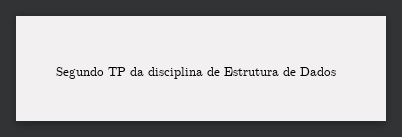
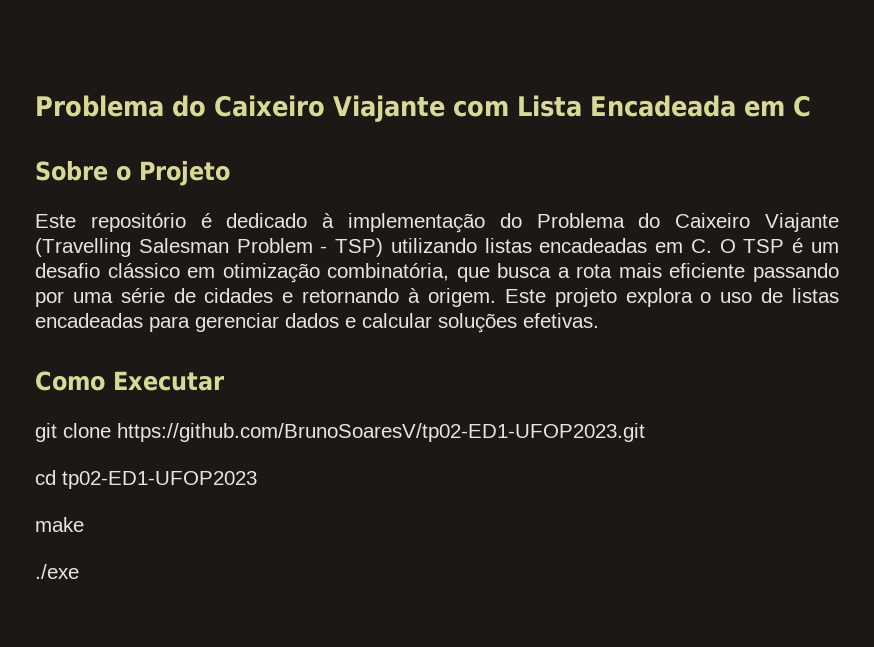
[56,67,336,79] Segundo TP da disciplina de Estrutura de Dados -> [35,95,811,122] [35,161,230,186] [35,213,839,233] [35,238,839,257] [35,263,839,283] [35,288,840,307] [35,313,599,333] [35,371,225,391] [35,423,645,442] [35,470,257,489] [35,517,84,532] [35,564,79,579] Problema do Caixeiro Viajante com Lista Encadeada em C // Sobre o Projeto // Este repositório é dedicado à implementação do Problema do Caixeiro Viajante (Travelling Salesman Problem - TSP) utilizando listas encadeadas em C. O TSP é um desafio clássico em otimização combinatória, que busca a rota mais eficiente passando por uma série de cidades e retornando à origem. Este projeto explora o uso de listas encadeadas para gerenciar dados e calcular soluções efetivas. // Como Executar // git clone https://github.com/BrunoSoaresV/tp02-ED1-UFOP2023.git // cd tp02-ED1-UFOP2023 // make // ./exe

